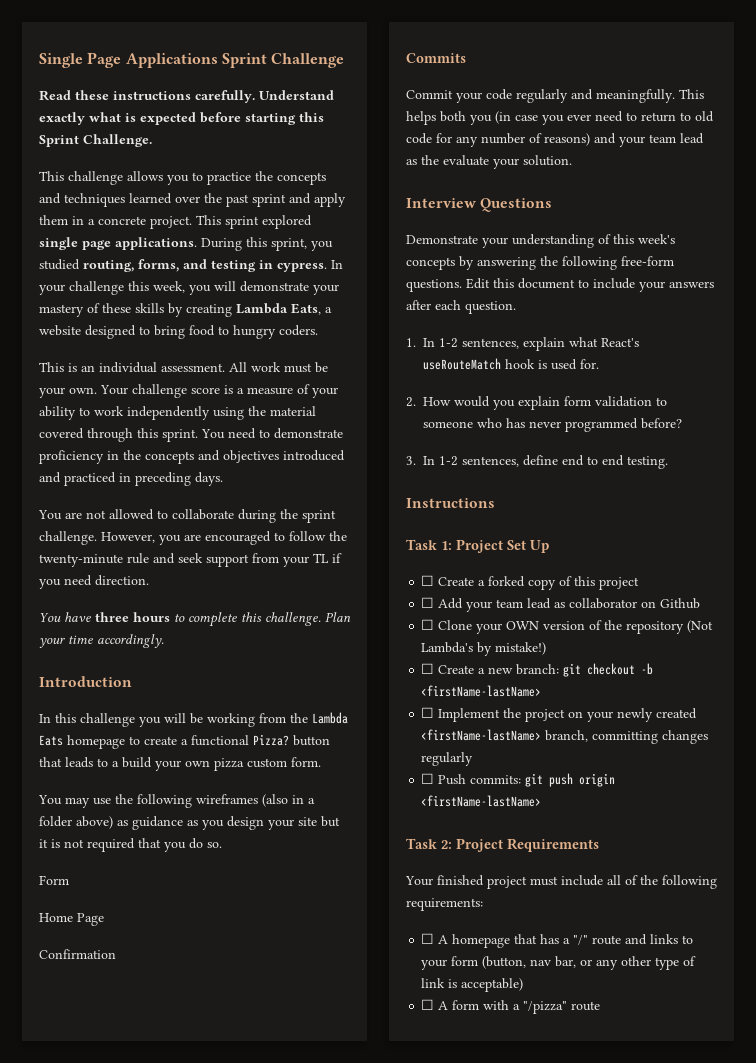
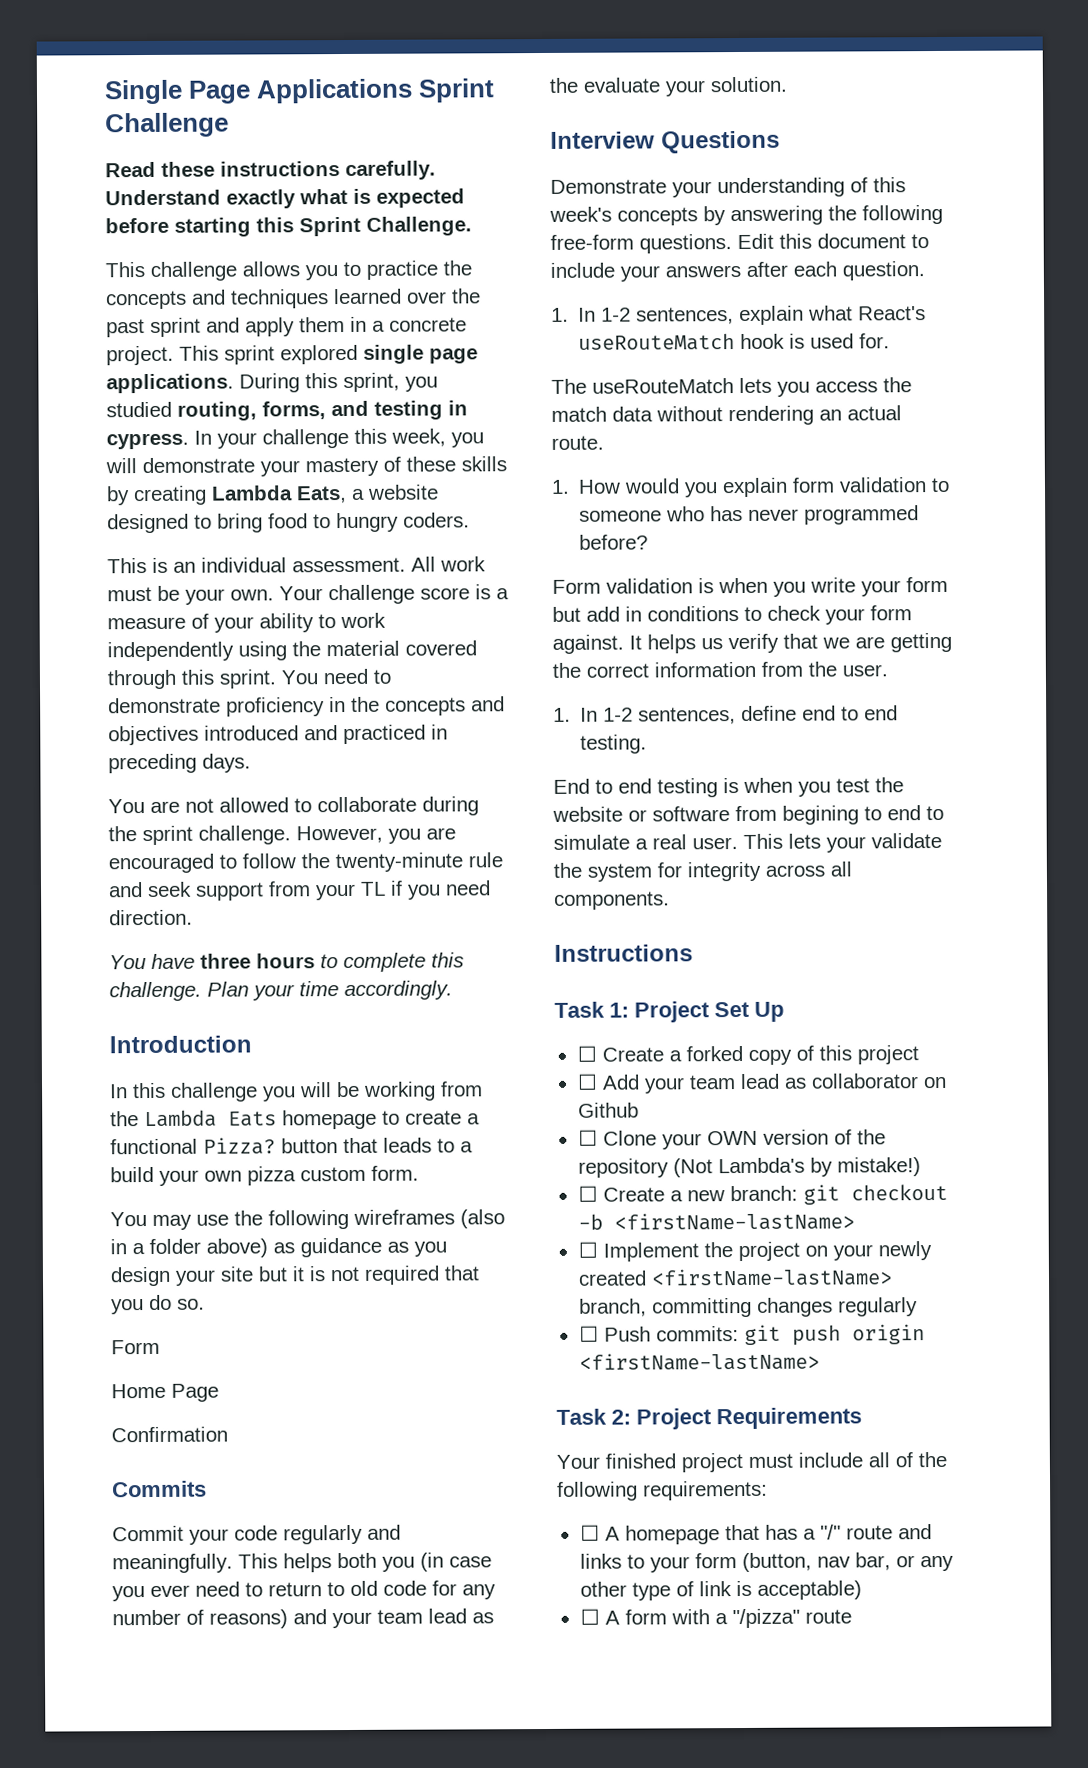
[406,397,416,407] 2. -> [551,377,912,397] [551,405,902,426] [551,435,604,450] [551,479,570,494] The useRouteMatch lets you access the match data without rendering an actual route. // 1.
[406,456,416,465] 3. -> [552,576,948,597] [552,605,912,625] [552,632,952,654] [552,661,888,678] [553,707,571,722] Form validation is when you write your form but add in conditions to check your form against. It helps us verify that we are getting the correct information from the user. // 1.
(668, 462) none -> [553,777,904,798] [552,805,944,825] [553,832,942,853] [553,861,852,882] [554,891,670,910] // End to end testing is when you test the website or software from begining to end to simulate a real user. This lets your validate the system for integrity across all components.

